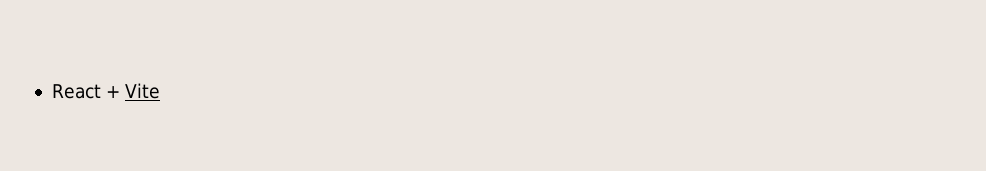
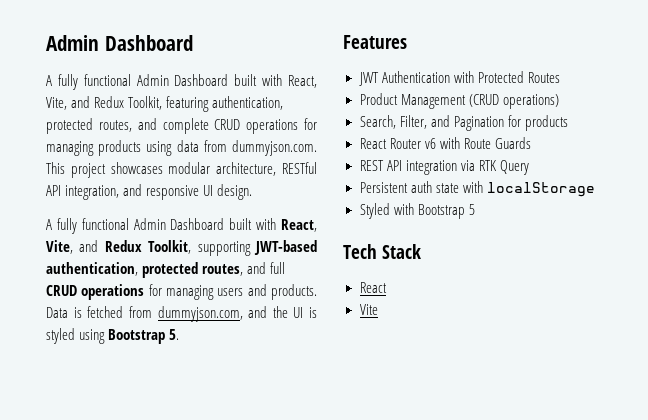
[51,84,121,99] React + -> [46,35,193,51] [46,74,317,90] [46,96,284,112] [46,118,317,134] [46,140,317,156] [46,162,317,178] [46,184,253,200] [46,218,317,234] [46,240,317,256] [46,262,286,278] [46,284,317,300] [46,306,317,322] [46,328,180,344] [343,35,407,49] [358,71,560,86] [359,93,559,109] [359,115,568,131] [359,137,531,149] [359,160,529,175] [359,181,595,197] [359,203,475,219] [343,244,422,259] [359,282,387,293] Admin Dashboard // A fully functional Admin Dashboard built with React, Vite, and Redux Toolkit, featuring authentication, protected routes, and complete CRUD operations for managing products using data from dummyjson.com. This project showcases modular architecture, RESTful API integration, and responsive UI design. // A fully functional Admin Dashboard built with React, Vite, and Redux Toolkit, supporting JWT-based authentication, protected routes, and full CRUD operations for managing users and products. Data is fetched from dummyjson.com, and the UI is styled using Bootstrap 5. // Features // JWT Authentication with Protected Routes // Product Management (CRUD operations) // Search, Filter, and Pagination for products // React Router v6 with Route Guards // REST API integration via RTK Query // Persistent auth state with localStorage // Styled with Bootstrap 5 // Tech Stack // React //

